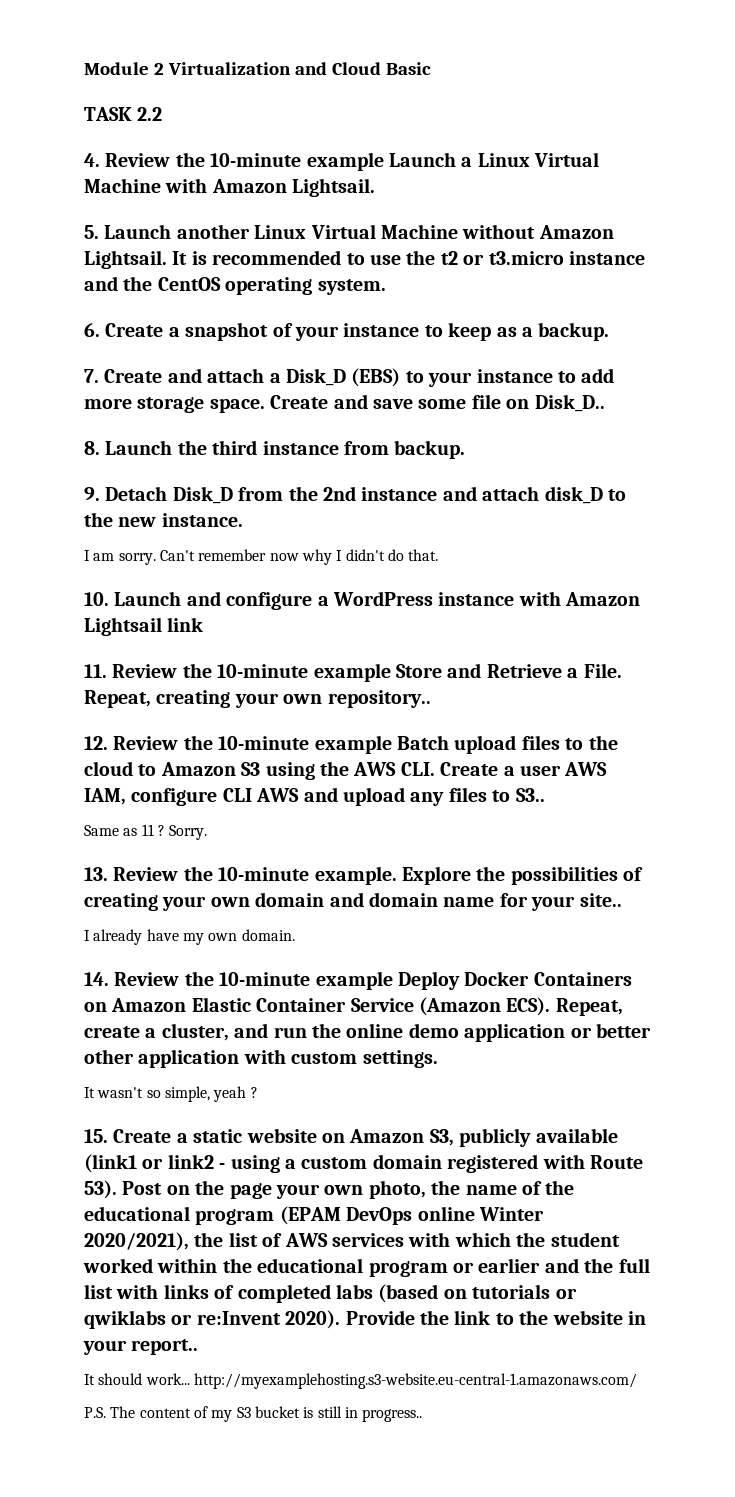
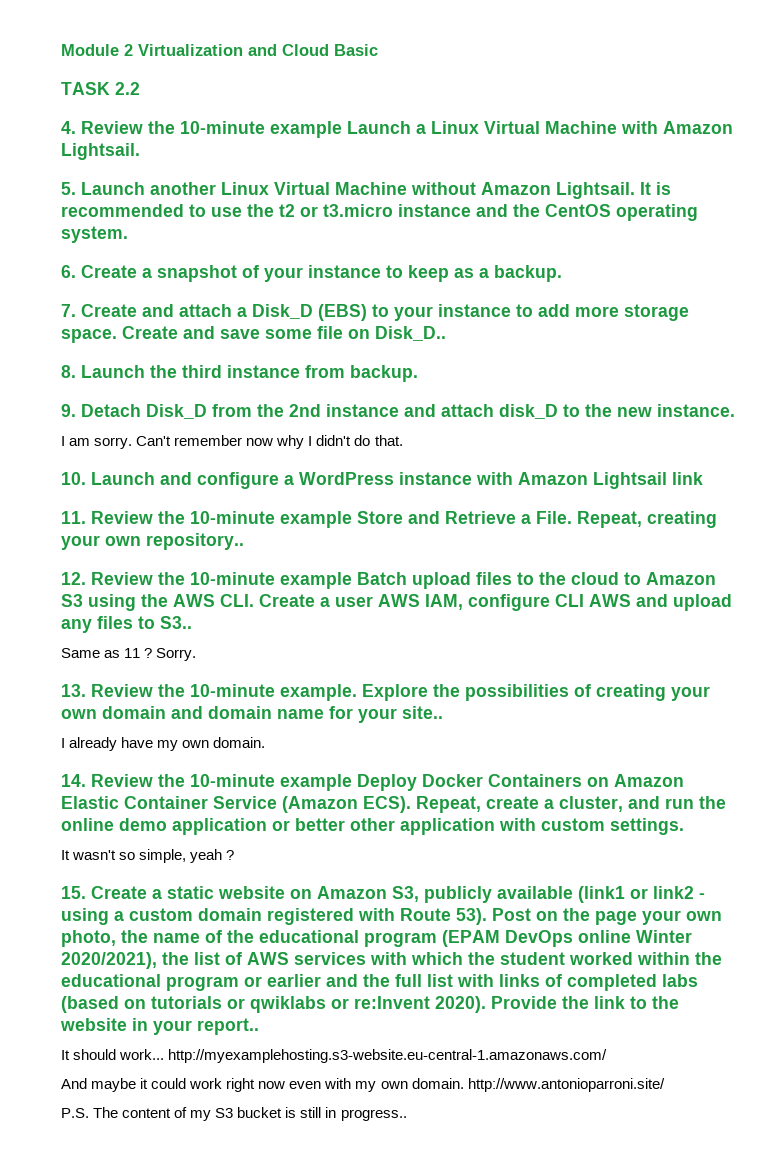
(637, 1381) none -> [61,1078,665,1092] // And maybe it could work right now even with my own domain. http://www.antonioparroni.site/

